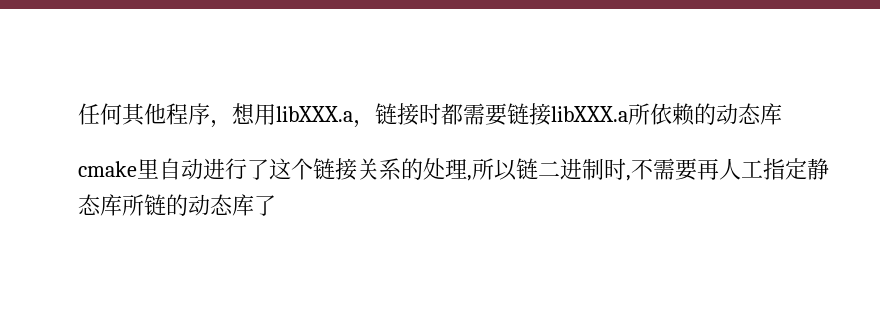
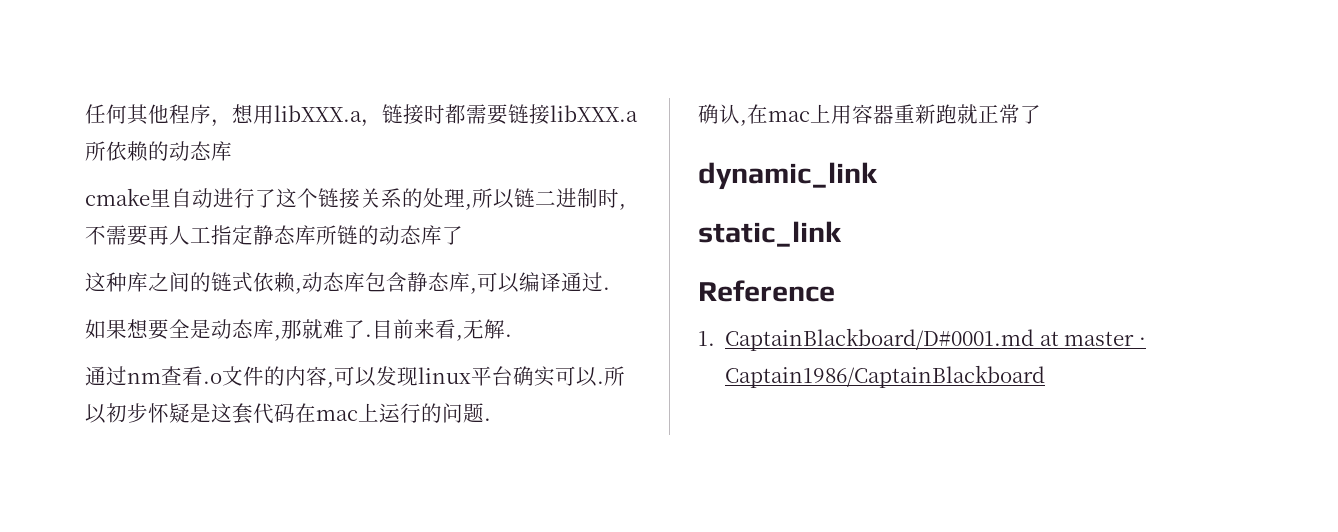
(276, 205) none -> [85,272,610,294] [85,319,512,341] [85,366,625,388] [85,403,491,424] [698,104,1041,126] [698,162,878,190] [698,221,842,247] [698,280,835,302] [698,328,1146,351] [725,365,1046,388] // 这种库之间的链式依赖,动态库包含静态库,可以编译通过. // 如果想要全是动态库,那就难了.目前来看,无解. // 通过nm查看.o文件的内容,可以发现linux平台确实可以.所以初步怀疑是这套代码在mac上运行的问题. // 确认,在mac上用容器重新跑就正常了 // dynamic_link // static_link // Reference // 1. CaptainBlackboard/D#0001.md at master · Captain1986/CaptainBlackboard

